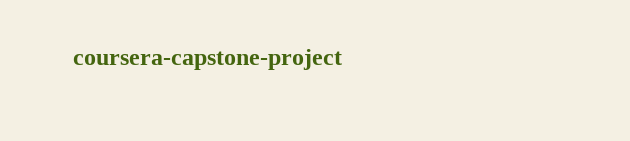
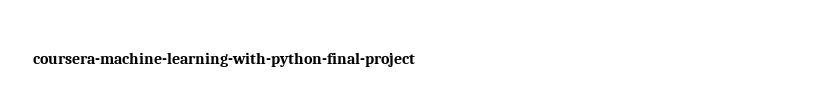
[73,49,342,70] coursera-capstone-project -> [33,52,415,67] coursera-machine-learning-with-python-final-project

